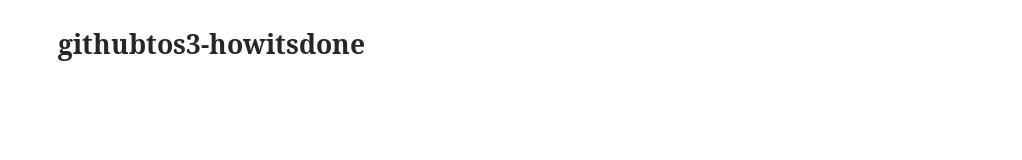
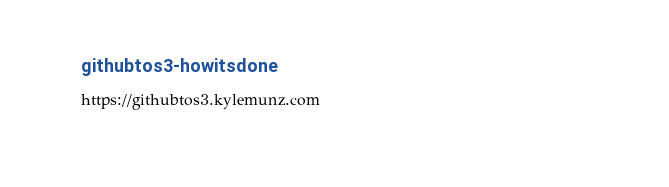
(365, 47) none -> [81,94,320,110] // https://githubtos3.kylemunz.com

